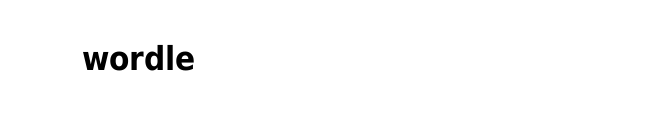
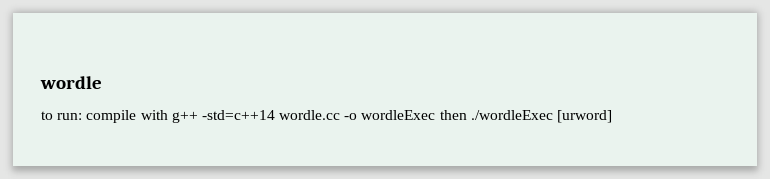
(195, 57) none -> [41,110,613,123] // to run: compile with g++ -std=c++14 wordle.cc -o wordleExec then ./wordleExec [urword]

